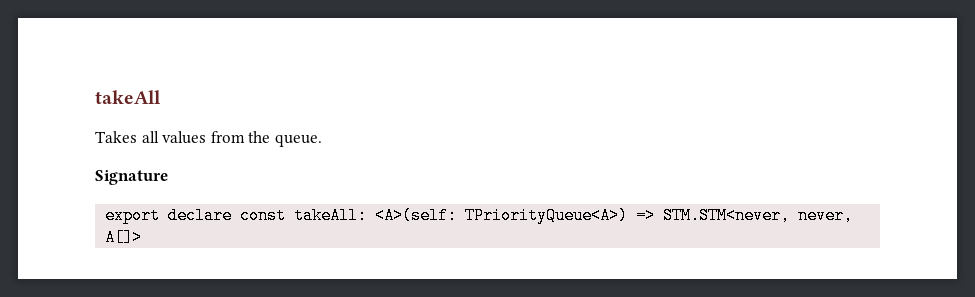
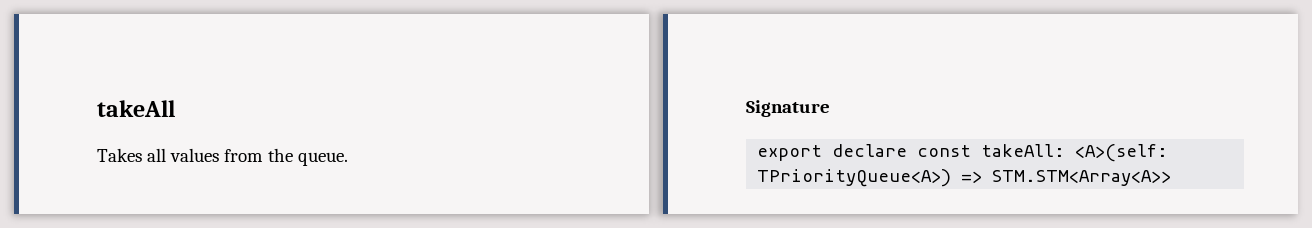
[663,207,854,224] [105,229,143,246] STM.STM<never, never, A[]> -> [992,170,1172,186] STM.STM<Array<A>>

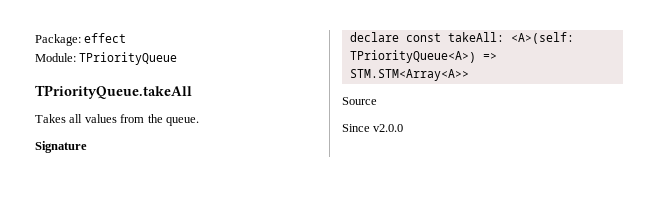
[97,100,175,117] takeAll -> [35,33,127,46] [35,52,178,65] [35,85,192,99] Package: effect // Module: TPriorityQueue // TPriorityQueue.takeAll
[757,145,823,161] export -> (87, 147) none
(1172, 178) none -> [342,97,377,105] [342,124,404,132] // Source // Since v2.0.0

